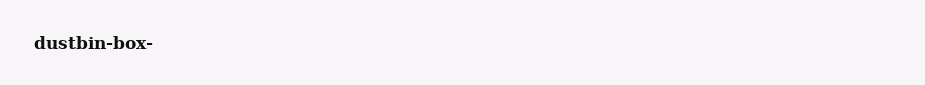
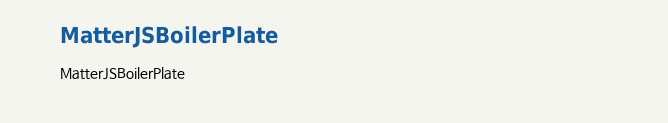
[34,36,153,49] dustbin-box- -> [60,26,278,48] [60,67,185,80] MatterJSBoilerPlate // MatterJSBoilerPlate

